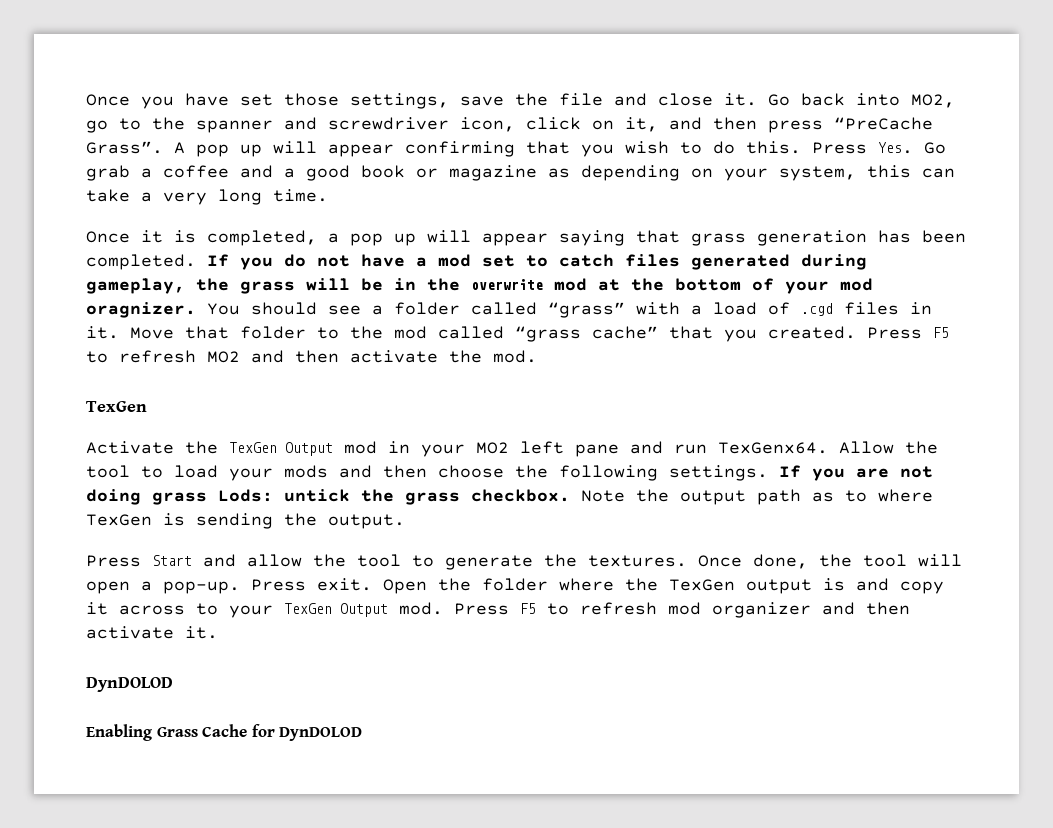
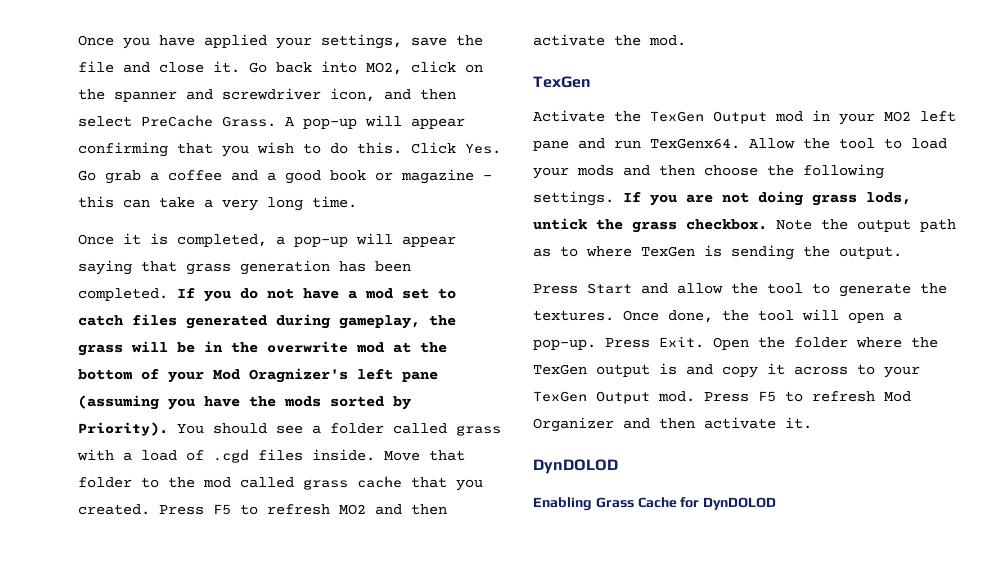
[240,93,339,106] set those -> [204,34,312,49] applied your
[86,118,141,133] go to -> [411,61,483,73] click on
[526,117,933,133] [86,141,262,157] click on it, and then press “PreCache Grass”. A pop up -> [384,89,456,100] [78,115,357,129] and then select PreCache Grass. A pop-up
[812,142,867,154] Press -> [411,142,456,154] Click
[548,165,856,181] as depending on your system, -> [483,175,492,180] -
[350,233,416,246] pop up -> [294,236,348,247] pop-up
[840,278,873,291] [86,302,196,318] mod oragnizer. -> [213,368,438,383] [78,395,411,410] [78,422,168,436] Mod Oragnizer's left pane (assuming you have the mods sorted by Priority).
[548,302,625,318] “grass” -> [456,425,501,436] grass
[910,302,932,315] [86,326,119,339] in it. -> [312,449,375,461] inside.
[515,326,658,342] “grass cache” -> [303,476,402,490] grass cache
[218,489,273,502] Lods: -> [866,192,911,205] lods,
[317,578,372,591] exit. -> [659,336,704,348] Exit.
[668,602,811,618] mod organizer -> [884,391,911,402] [533,417,614,432] Mod Organizer

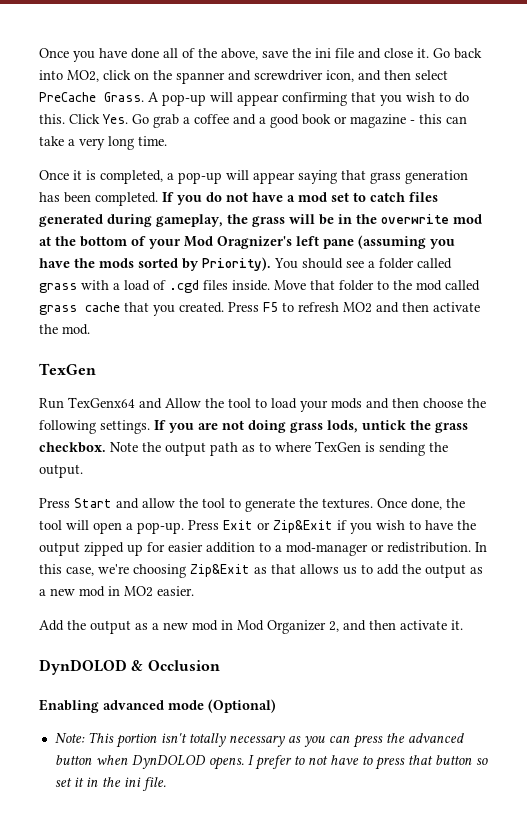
[204,34,402,49] applied your settings, -> [131,48,258,60] done all of the above,
(483, 40) none -> [315,48,331,58] ini
[533,110,956,125] [533,138,740,151] Activate the TexGen Output mod in your MO2 left pane and run TexGenx64. -> [39,397,162,409] Run TexGenx64 and
[659,336,938,350] [533,363,920,378] [533,391,875,404] Exit. Open the folder where the TexGen output is and copy it across to your TexGen Output mod. Press F5 to refresh -> [223,520,476,534] [39,542,487,556] [39,564,483,578] [39,586,194,597] [39,620,233,634] Exit or Zip&Exit if you wish to have the output zipped up for easier addition to a mod-manager or redistribution. In this case, we're choosing Zip&Exit as that allows us to add the output as a new mod in MO2 easier. // Add the output as a new mod in
(614, 424) none -> [329,621,339,632] 2,
(618, 466) none -> [131,660,220,671] & Occlusion
[595,497,777,510] Grass Cache for DynDOLOD -> [103,699,276,713] [54,732,464,748] [54,755,488,770] [54,777,166,791] advanced mode (Optional) // Note: This portion isn't totally necessary as you can press the advanced button when DynDOLOD opens. I prefer to not have to press that button so set it in the ini file.

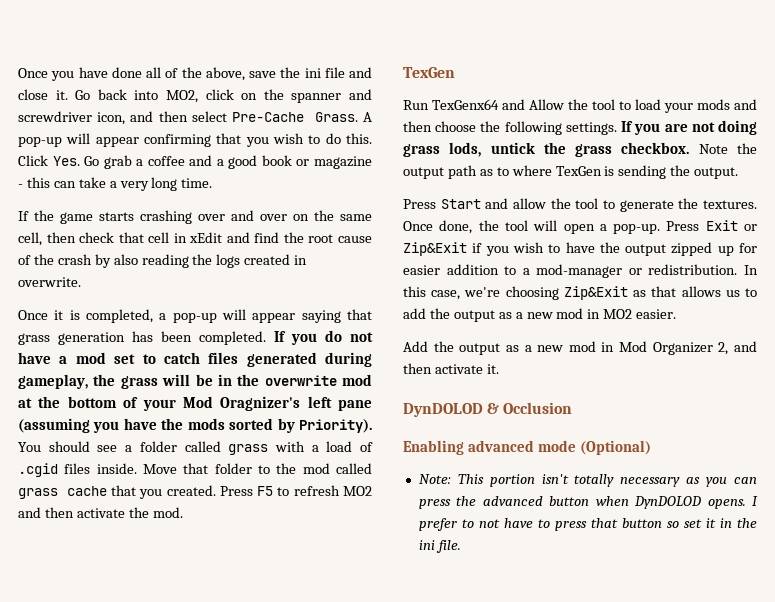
[39,92,96,102] PreCache -> [232,112,305,122] Pre-Cache
(167, 141) none -> [18,210,372,224] [18,232,372,246] [18,254,308,268] [18,277,81,287] // If the game starts crashing over and over on the same cell, then check that cell in xEdit and find the root cause of the crash by also reading the logs created in overwrite.
[169,280,199,293] .cgd -> [18,463,58,477] .cgid

